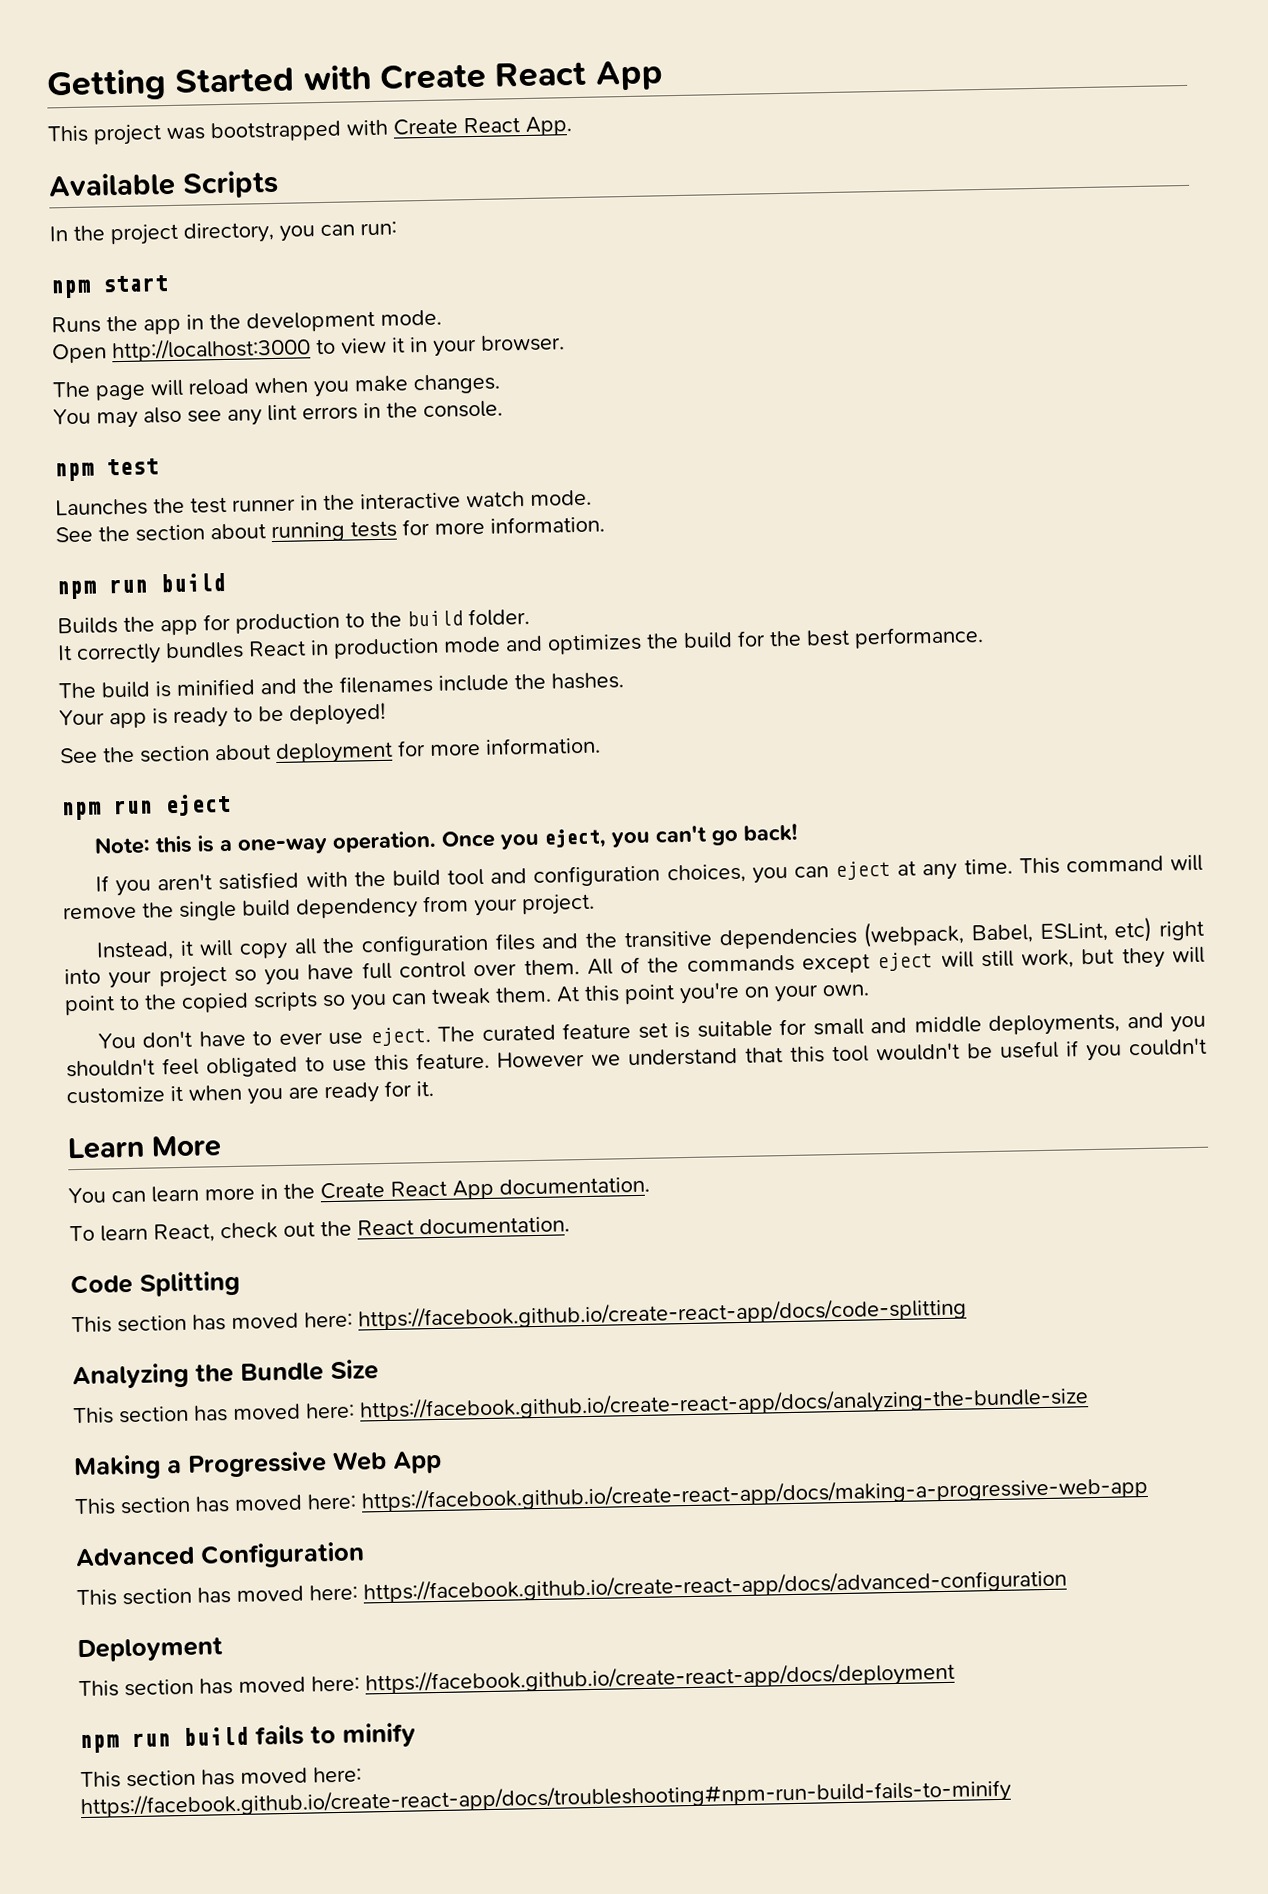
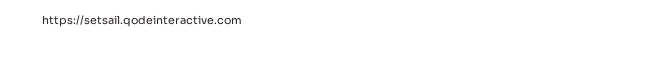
[46,60,664,102] [47,116,572,146] [48,169,279,199] [49,221,397,246] [50,275,168,299] [51,309,442,335] [52,334,565,364] [52,373,501,401] [53,400,503,429] [54,458,159,482] [55,489,592,517] [55,515,605,543] [56,572,226,600] [57,607,530,636] [57,626,984,665] [58,672,624,699] [59,702,386,729] [59,736,601,765] [61,793,231,821] [93,823,798,855] [94,854,1204,897] [63,893,595,921] [95,916,1205,961] [64,946,1206,989] [64,981,869,1016] [97,1012,1206,1049] [66,1037,1207,1078] [66,1080,434,1105] [67,1135,222,1160] [68,1176,650,1204] [69,1216,570,1243] [70,1270,240,1297] [71,1296,967,1334] [72,1359,379,1390] [72,1385,1089,1425] [73,1450,442,1481] [74,1474,1148,1516] [75,1541,365,1569] [76,1567,1067,1607] [77,1637,223,1663] [78,1660,955,1698] [79,1722,416,1754] [80,1766,362,1789] [80,1777,1011,1820] Getting Started with Create React App // This project was bootstrapped with Create React App. // Available Scripts // In the project directory, you can run: // npm start // Runs the app in the development mode. // Open http://localhost:3000 to view it in your browser. // The page will reload when you make changes. // You may also see any lint errors in the console. // npm test // Launches the test runner in the interactive watch mode. // See the section about running tests for more information. // npm run build // Builds the app for production to the build folder. // It correctly bundles React in production mode and optimizes the build for the best performance. // The build is minified and the filenames include the hashes. // Your app is ready to be deployed! // See the section about deployment for more information. // npm run eject // Note: this is a one-way operation. Once you eject, you can't go back! // If you aren't satisfied with the build tool and configuration choices, you can eject at any time. This command will remove the single build dependency from your project. // Instead, it will copy all the configuration files and the transitive dependencies (webpack, Babel, ESLint, etc) right into your project so you have full control over them. All of the commands except eject will still work, but they will point to the copied scripts so you can tweak them. At this point you're on your own. // You don't have to ever use eject. The curated feature set is suitable for small and middle deployments, and you shouldn't feel obligated to use this feature. However we understand that this tool wouldn't be useful if you couldn't customize it when you are ready for it. // Learn More // You can learn more in the Create React App documentation. // To learn React, check out the React documentation. // Code Splitting // This section has moved here: https://facebook.github.io/create-react-app/docs/code-splitting // Analyzing the Bundle Size // This section has moved here: https://facebook.github.io/create-react-app/docs/analyzing-the-bundle-size // Making a Progressive Web App // This section has moved here: https://facebook.github.io/create-react-app/docs/making-a-progressive-web-app // Advanced Configuration // This section has moved here: https://facebook.github.io/create-react-app/docs/advanced-configuration // Deployment // This section has moved here: https://facebook.github.io/create-react-app/docs/deployment // npm run build fails to minify // This section has moved here: https://facebook.github.io/create-react-app/docs/troubleshooting#npm-run-build-fails-to-minify -> [42,15,242,27] https://setsail.qodeinteractive.com

